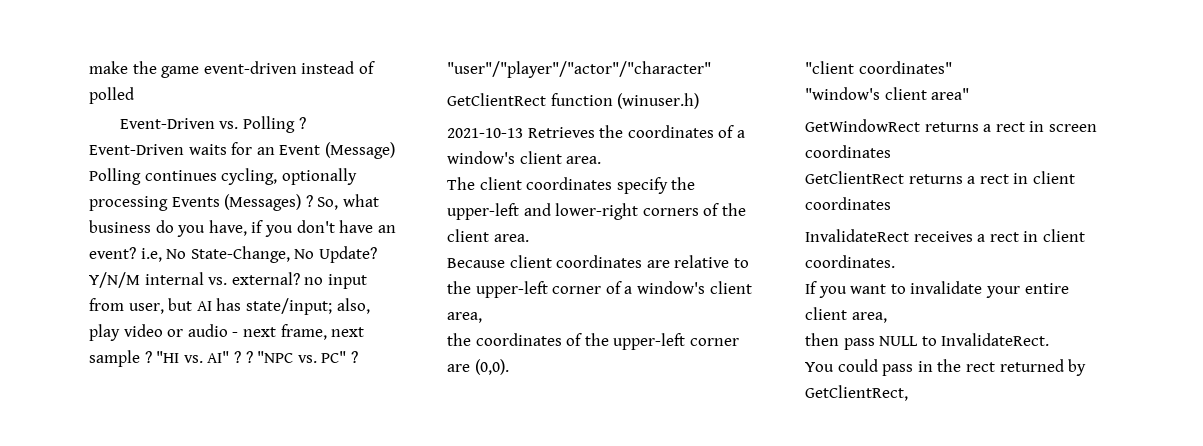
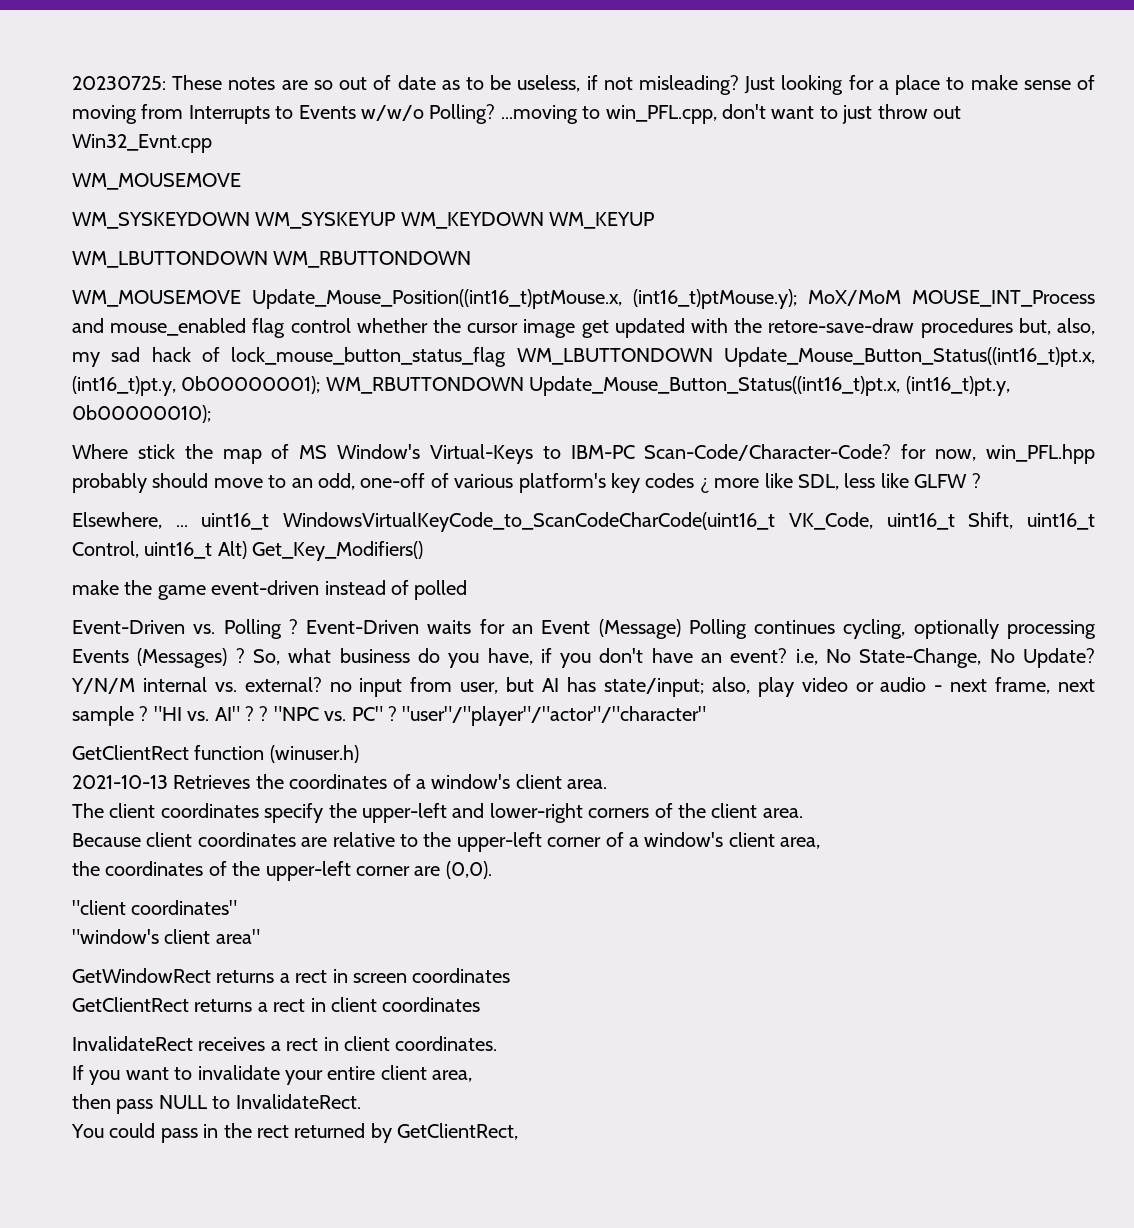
(89, 67) none -> [72,75,1095,95] [72,104,961,124] [72,134,212,153] [72,173,241,190] [72,212,655,229] [72,251,472,268] [72,289,1095,309] [72,318,1096,338] [72,347,1095,367] [72,376,1010,396] [72,405,211,423] [72,444,1095,464] [72,473,981,493] [72,512,1095,532] [72,541,424,561] 20230725: These notes are so out of date as to be useless, if not misleading? Just looking for a place to make sense of moving from Interrupts to Events w/w/o Polling? ...moving to win_PFL.cpp, don't want to just throw out Win32_Evnt.cpp // WM_MOUSEMOVE // WM_SYSKEYDOWN WM_SYSKEYUP WM_KEYDOWN WM_KEYUP // WM_LBUTTONDOWN WM_RBUTTONDOWN // WM_MOUSEMOVE Update_Mouse_Position((int16_t)ptMouse.x, (int16_t)ptMouse.y); MoX/MoM MOUSE_INT_Process and mouse_enabled flag control whether the cursor image get updated with the retore-save-draw procedures but, also, my sad hack of lock_mouse_button_status_flag WM_LBUTTONDOWN Update_Mouse_Button_Status((int16_t)pt.x, (int16_t)pt.y, 0b00000001); WM_RBUTTONDOWN Update_Mouse_Button_Status((int16_t)pt.x, (int16_t)pt.y, 0b00000010); // Where stick the map of MS Window's Virtual-Keys to IBM-PC Scan-Code/Character-Code? for now, win_PFL.hpp probably should move to an odd, one-off of various platform's key codes ¿ more like SDL, less like GLFW ? // Elsewhere, ... uint16_t WindowsVirtualKeyCode_to_ScanCodeCharCode(uint16_t VK_Code, uint16_t Shift, uint16_t Control, uint16_t Alt) Get_Key_Modifiers() //

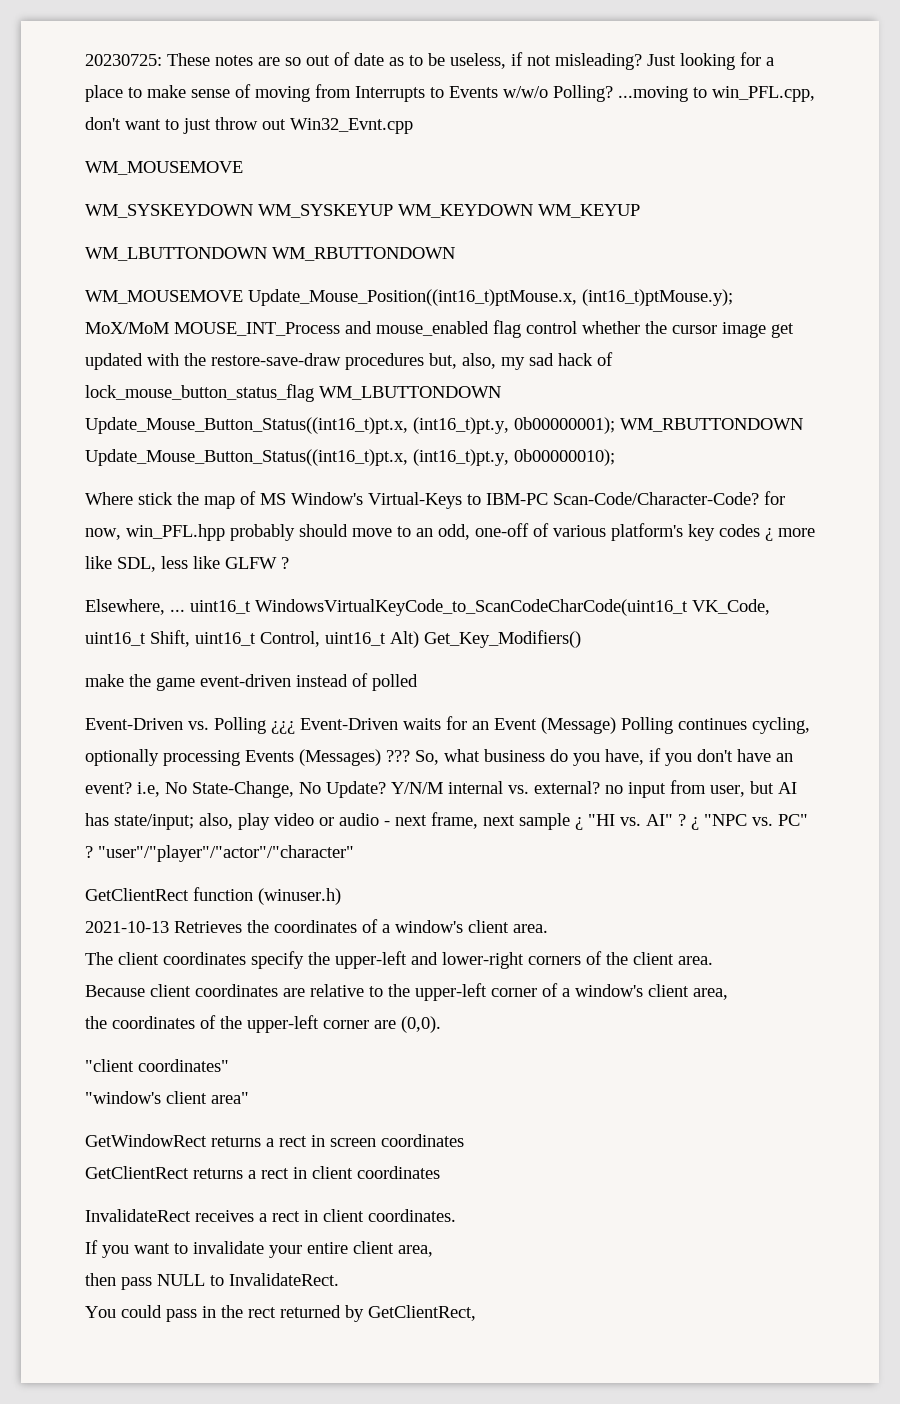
[768,318,915,333] retore-save-draw -> [211,353,341,366] restore-save-draw
[288,619,298,634] ? -> [271,721,295,734] ¿¿¿
[235,648,245,663] ? -> [386,750,410,762] ???
[139,706,149,721] ? -> [575,817,583,830] ¿
[259,706,269,721] ? -> [691,817,699,830] ¿

